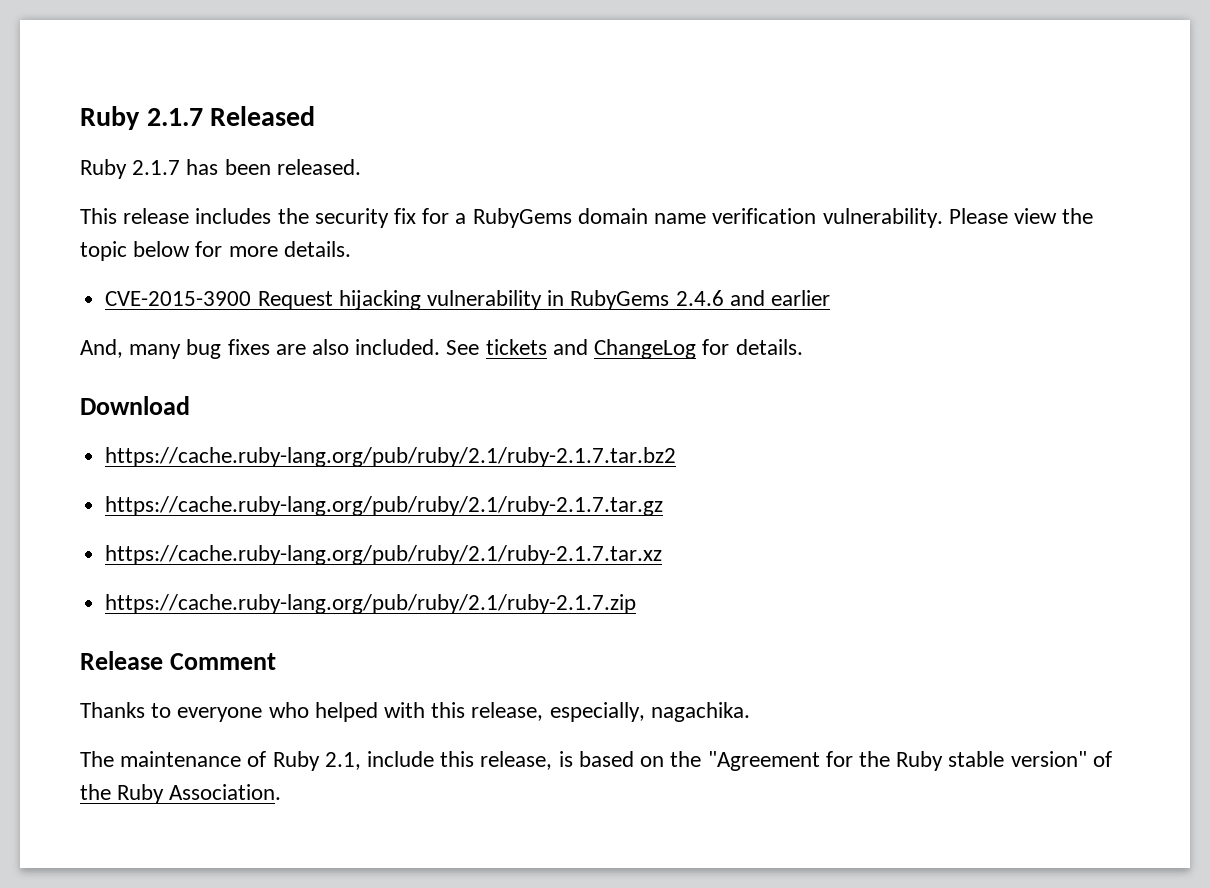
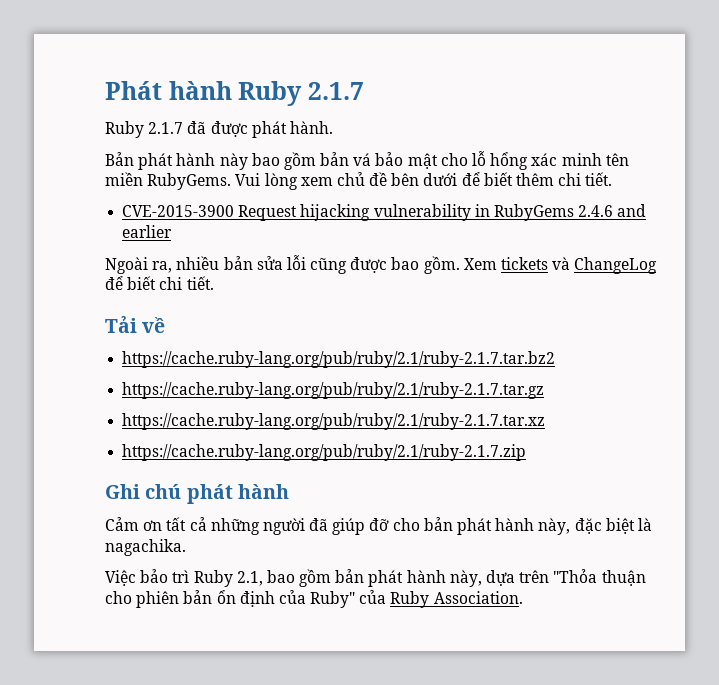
[80,106,316,130] [80,159,361,179] [80,208,1094,228] [80,241,351,261] Ruby 2.1.7 Released // Ruby 2.1.7 has been released. // This release includes the security fix for a RubyGems domain name verification vulnerability. Please view the topic below for more details. -> [105,81,364,106] [105,121,333,138] [105,151,629,170] [105,172,613,190] Phát hành Ruby 2.1.7 // Ruby 2.1.7 đã được phát hành. // Bản phát hành này bao gồm bản vá bảo mật cho lỗ hổng xác minh tên miền RubyGems. Vui lòng xem chủ đề bên dưới để biết thêm chi tiết.
[80,339,803,359] [80,396,190,415] [105,447,677,467] [105,496,664,516] [105,545,663,565] [105,594,637,614] [80,651,276,670] [80,702,750,722] [80,751,1112,771] [80,784,111,800] And, many bug fixes are also included. See tickets and ChangeLog for details. // Download // https://cache.ruby-lang.org/pub/ruby/2.1/ruby-2.1.7.tar.bz2 // https://cache.ruby-lang.org/pub/ruby/2.1/ruby-2.1.7.tar.gz // https://cache.ruby-lang.org/pub/ruby/2.1/ruby-2.1.7.tar.xz // https://cache.ruby-lang.org/pub/ruby/2.1/ruby-2.1.7.zip // Release Comment // Thanks to everyone who helped with this release, especially, nagachika. // The maintenance of Ruby 2.1, include this release, is based on the "Agreement for the Ruby stable version" of the -> [105,255,658,274] [105,276,214,290] [105,315,166,333] [122,351,556,368] [122,382,545,399] [122,413,546,430] [122,444,527,461] [105,484,289,504] [105,517,652,535] [105,539,186,556] [105,569,646,587] [105,590,387,608] Ngoài ra, nhiều bản sửa lỗi cũng được bao gồm. Xem tickets và ChangeLog để biết chi tiết. // Tải về // https://cache.ruby-lang.org/pub/ruby/2.1/ruby-2.1.7.tar.bz2 // https://cache.ruby-lang.org/pub/ruby/2.1/ruby-2.1.7.tar.gz // https://cache.ruby-lang.org/pub/ruby/2.1/ruby-2.1.7.tar.xz // https://cache.ruby-lang.org/pub/ruby/2.1/ruby-2.1.7.zip // Ghi chú phát hành // Cảm ơn tất cả những người đã giúp đỡ cho bản phát hành này, đặc biệt là nagachika. // Việc bảo trì Ruby 2.1, bao gồm bản phát hành này, dựa trên "Thỏa thuận cho phiên bản ổn định của Ruby" của

